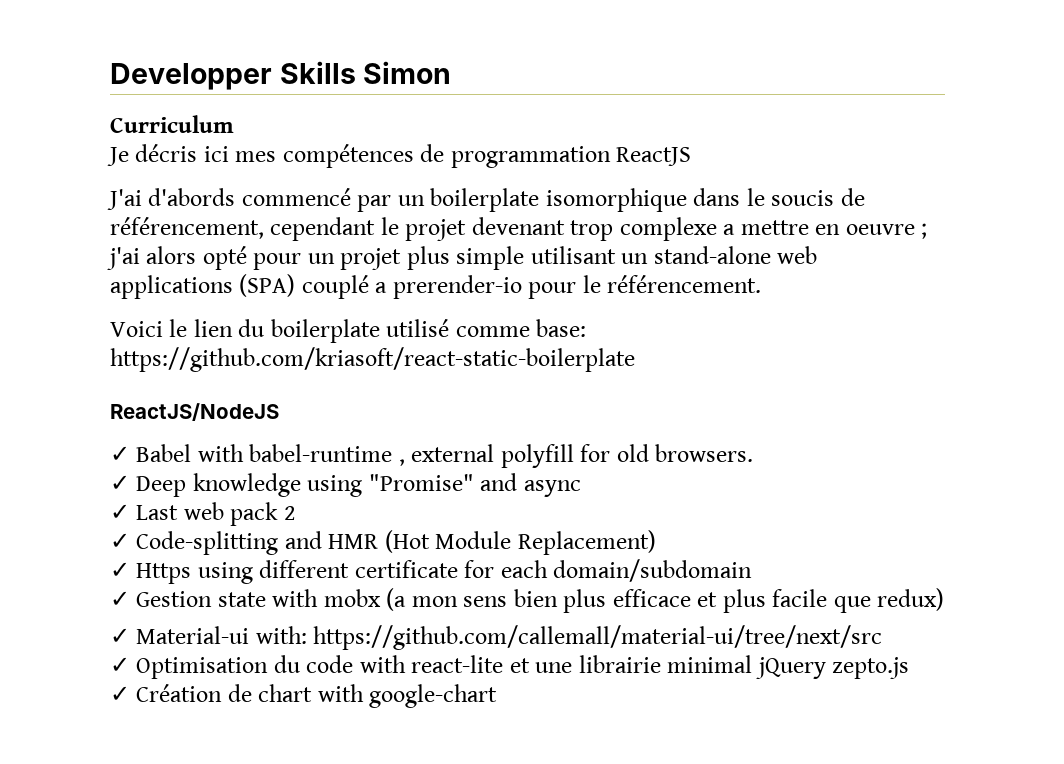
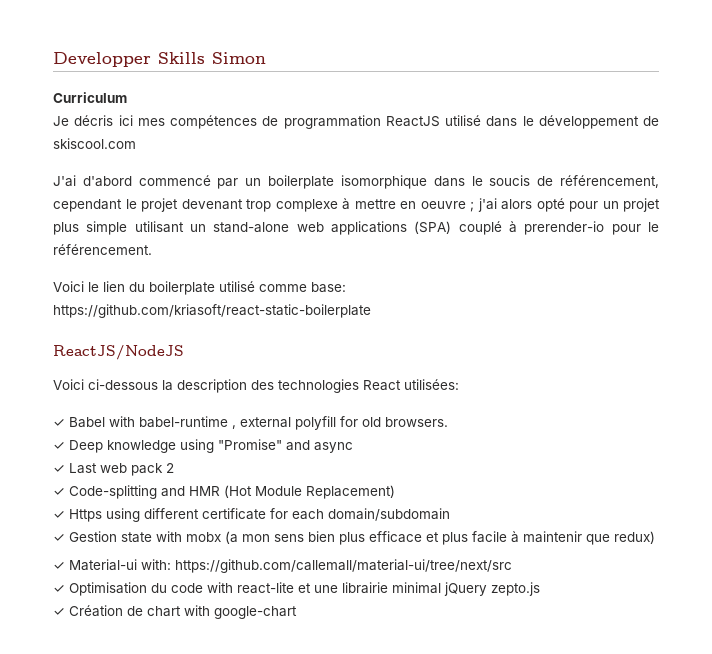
(692, 156) none -> [445,115,659,129] [53,138,136,149] utilisé dans le développement de skiscool.com
[148,188,236,206] d'abords -> [82,176,132,187] d'abord
[723,224,736,235] a -> [342,198,350,210] à
[375,282,388,293] a -> [509,221,517,233] à
(279, 412) none -> [53,379,459,393] // Voici ci-dessous la description des technologies React utilisées:
(828, 598) none -> [511,531,582,543] à maintenir

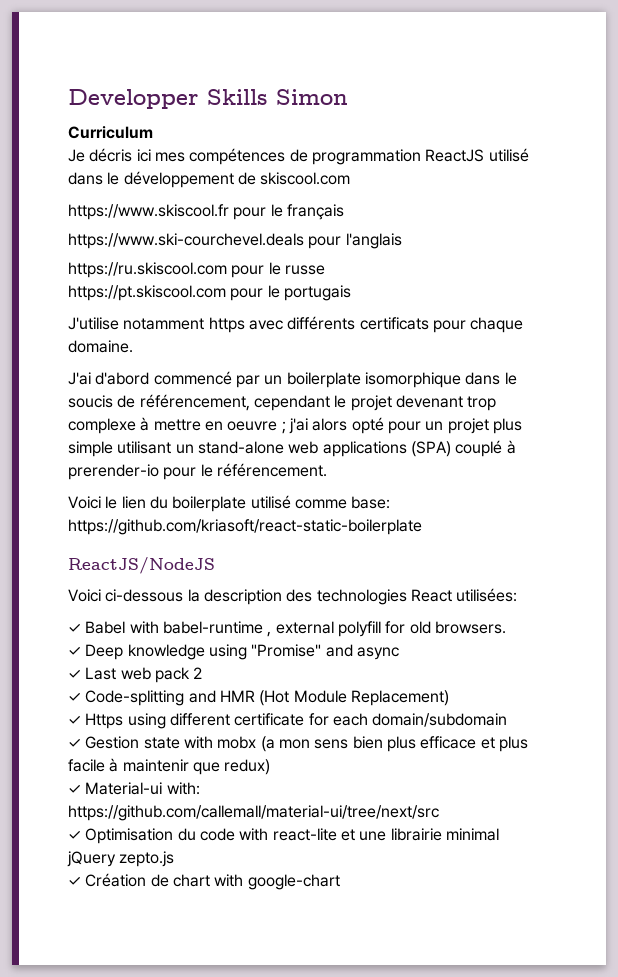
(136, 143) none -> [68,204,344,220] [68,233,402,249] [68,262,325,278] [68,285,351,301] [68,316,524,333] [68,340,133,353] // https://www.skiscool.fr pour le français // https://www.ski-courchevel.deals pour l'anglais // https://ru.skiscool.com pour le russe // https://pt.skiscool.com pour le portugais // J'utilise notamment https avec différents certificats pour chaque domaine.

